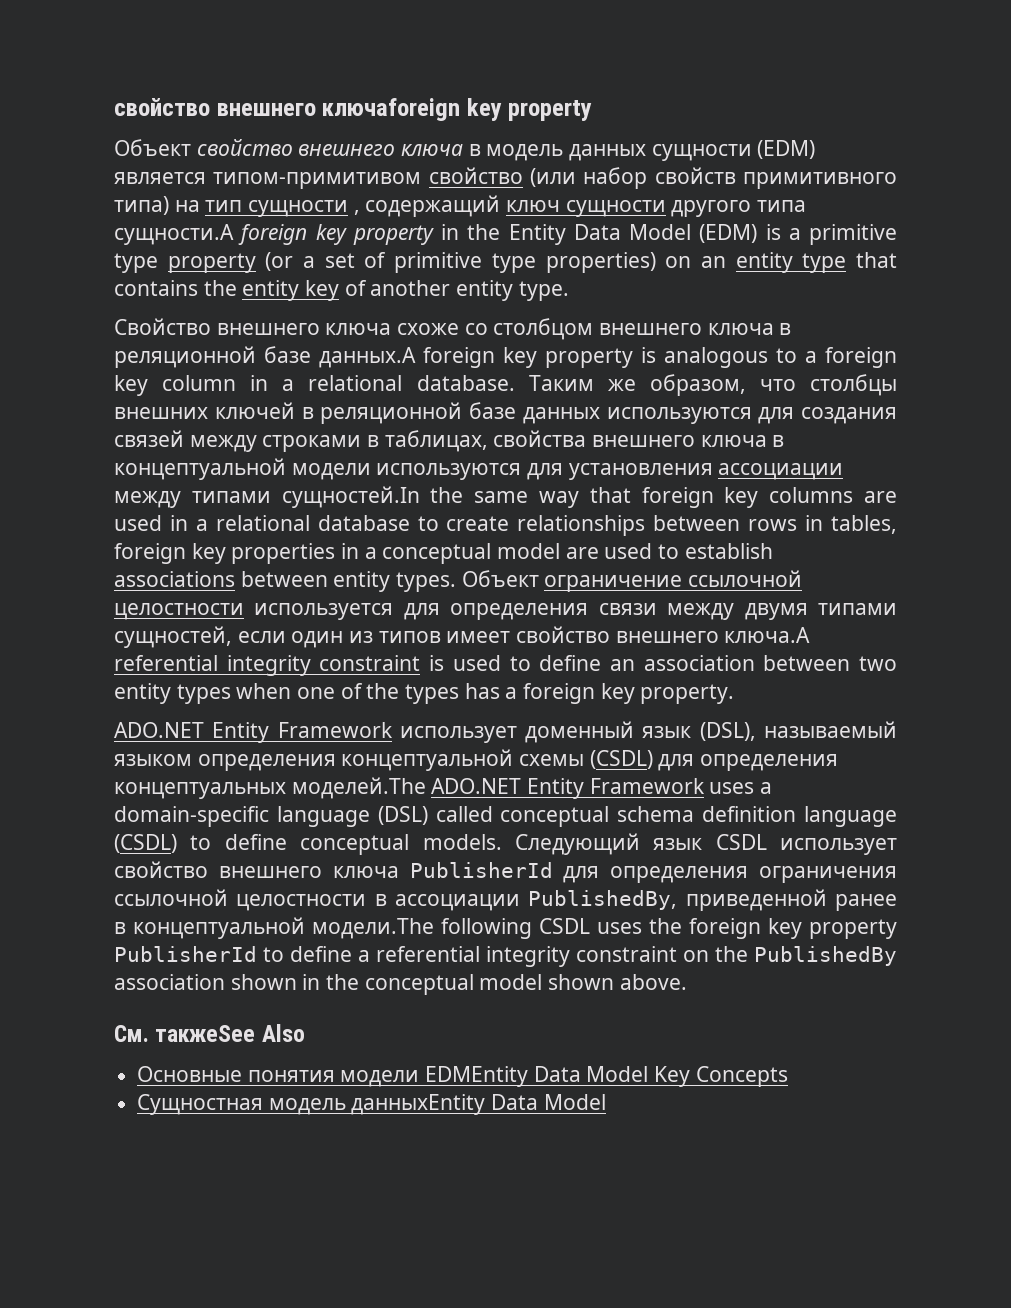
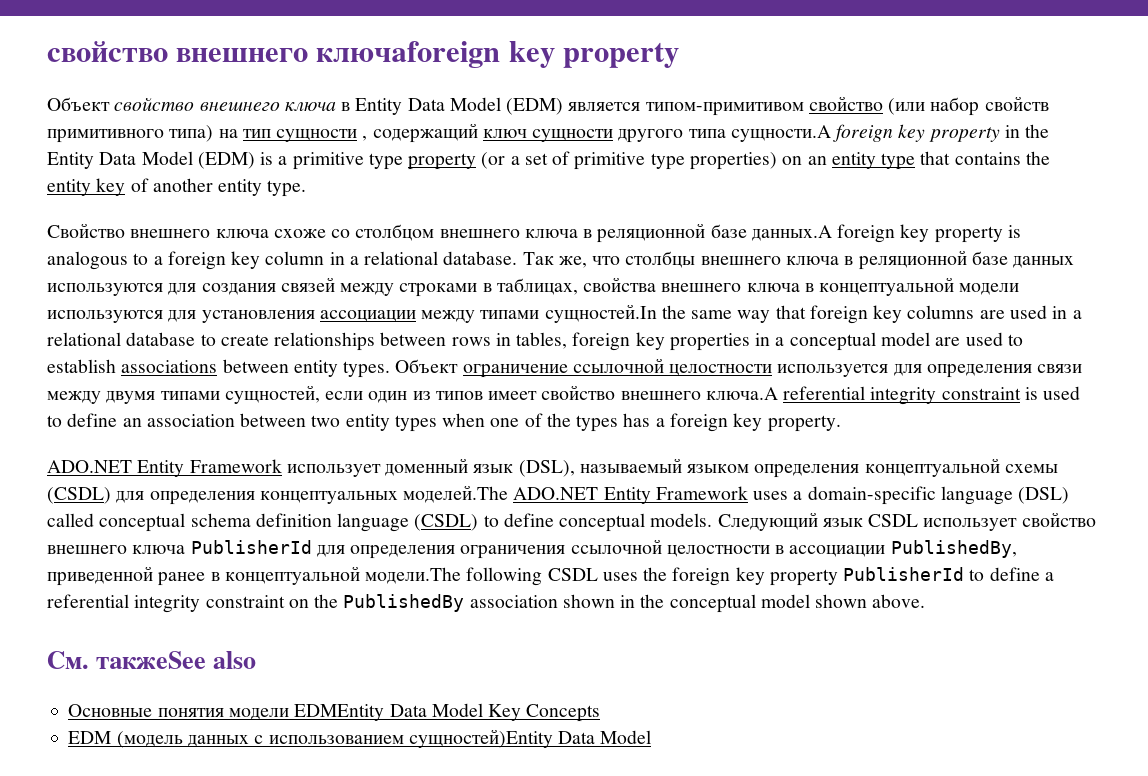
[486,144,752,161] модель данных сущности -> [355,97,501,115] Entity Data Model
[528,374,898,396] [114,402,295,419] Таким же образом, что столбцы внешних ключей -> [522,251,839,268] Так же, что столбцы внешнего ключа
[261,1024,305,1042] Also -> [213,651,257,669] also
[137,1094,486,1115] Сущностная модель данныхEntity -> [68,729,553,748] EDM (модель данных с использованием сущностей)Entity

